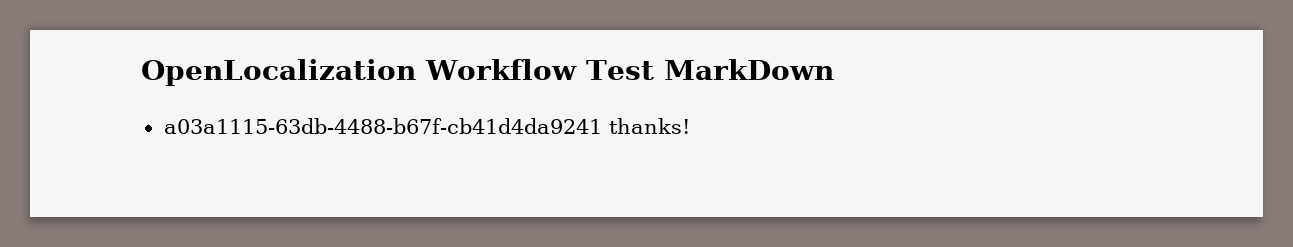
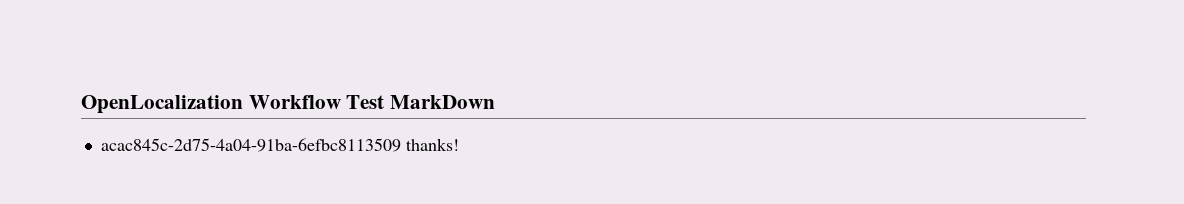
[163,118,602,134] a03a1115-63db-4488-b67f-cb41d4da9241 -> [100,138,401,152] acac845c-2d75-4a04-91ba-6efbc8113509

